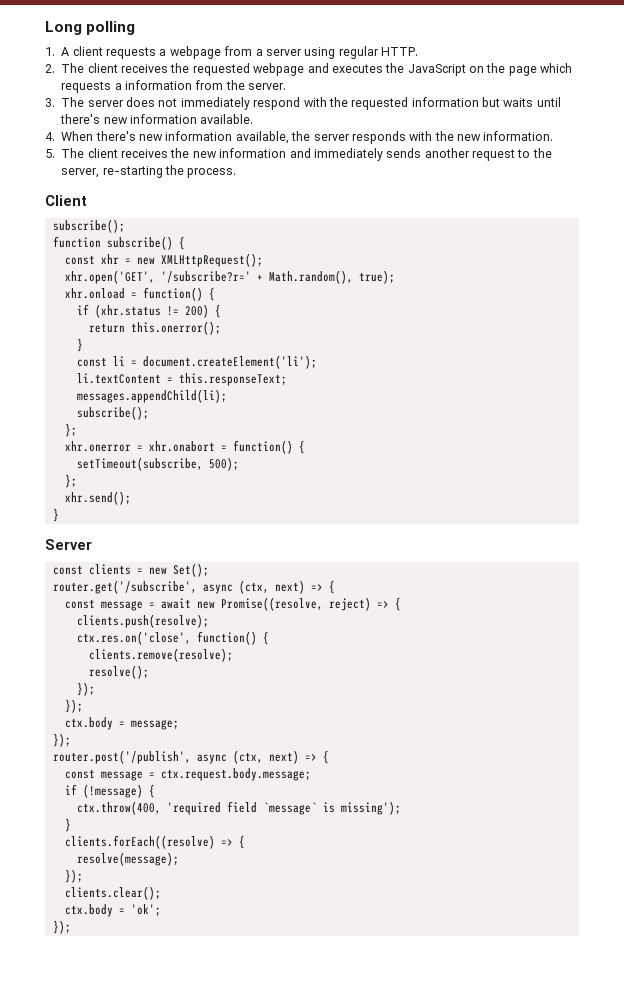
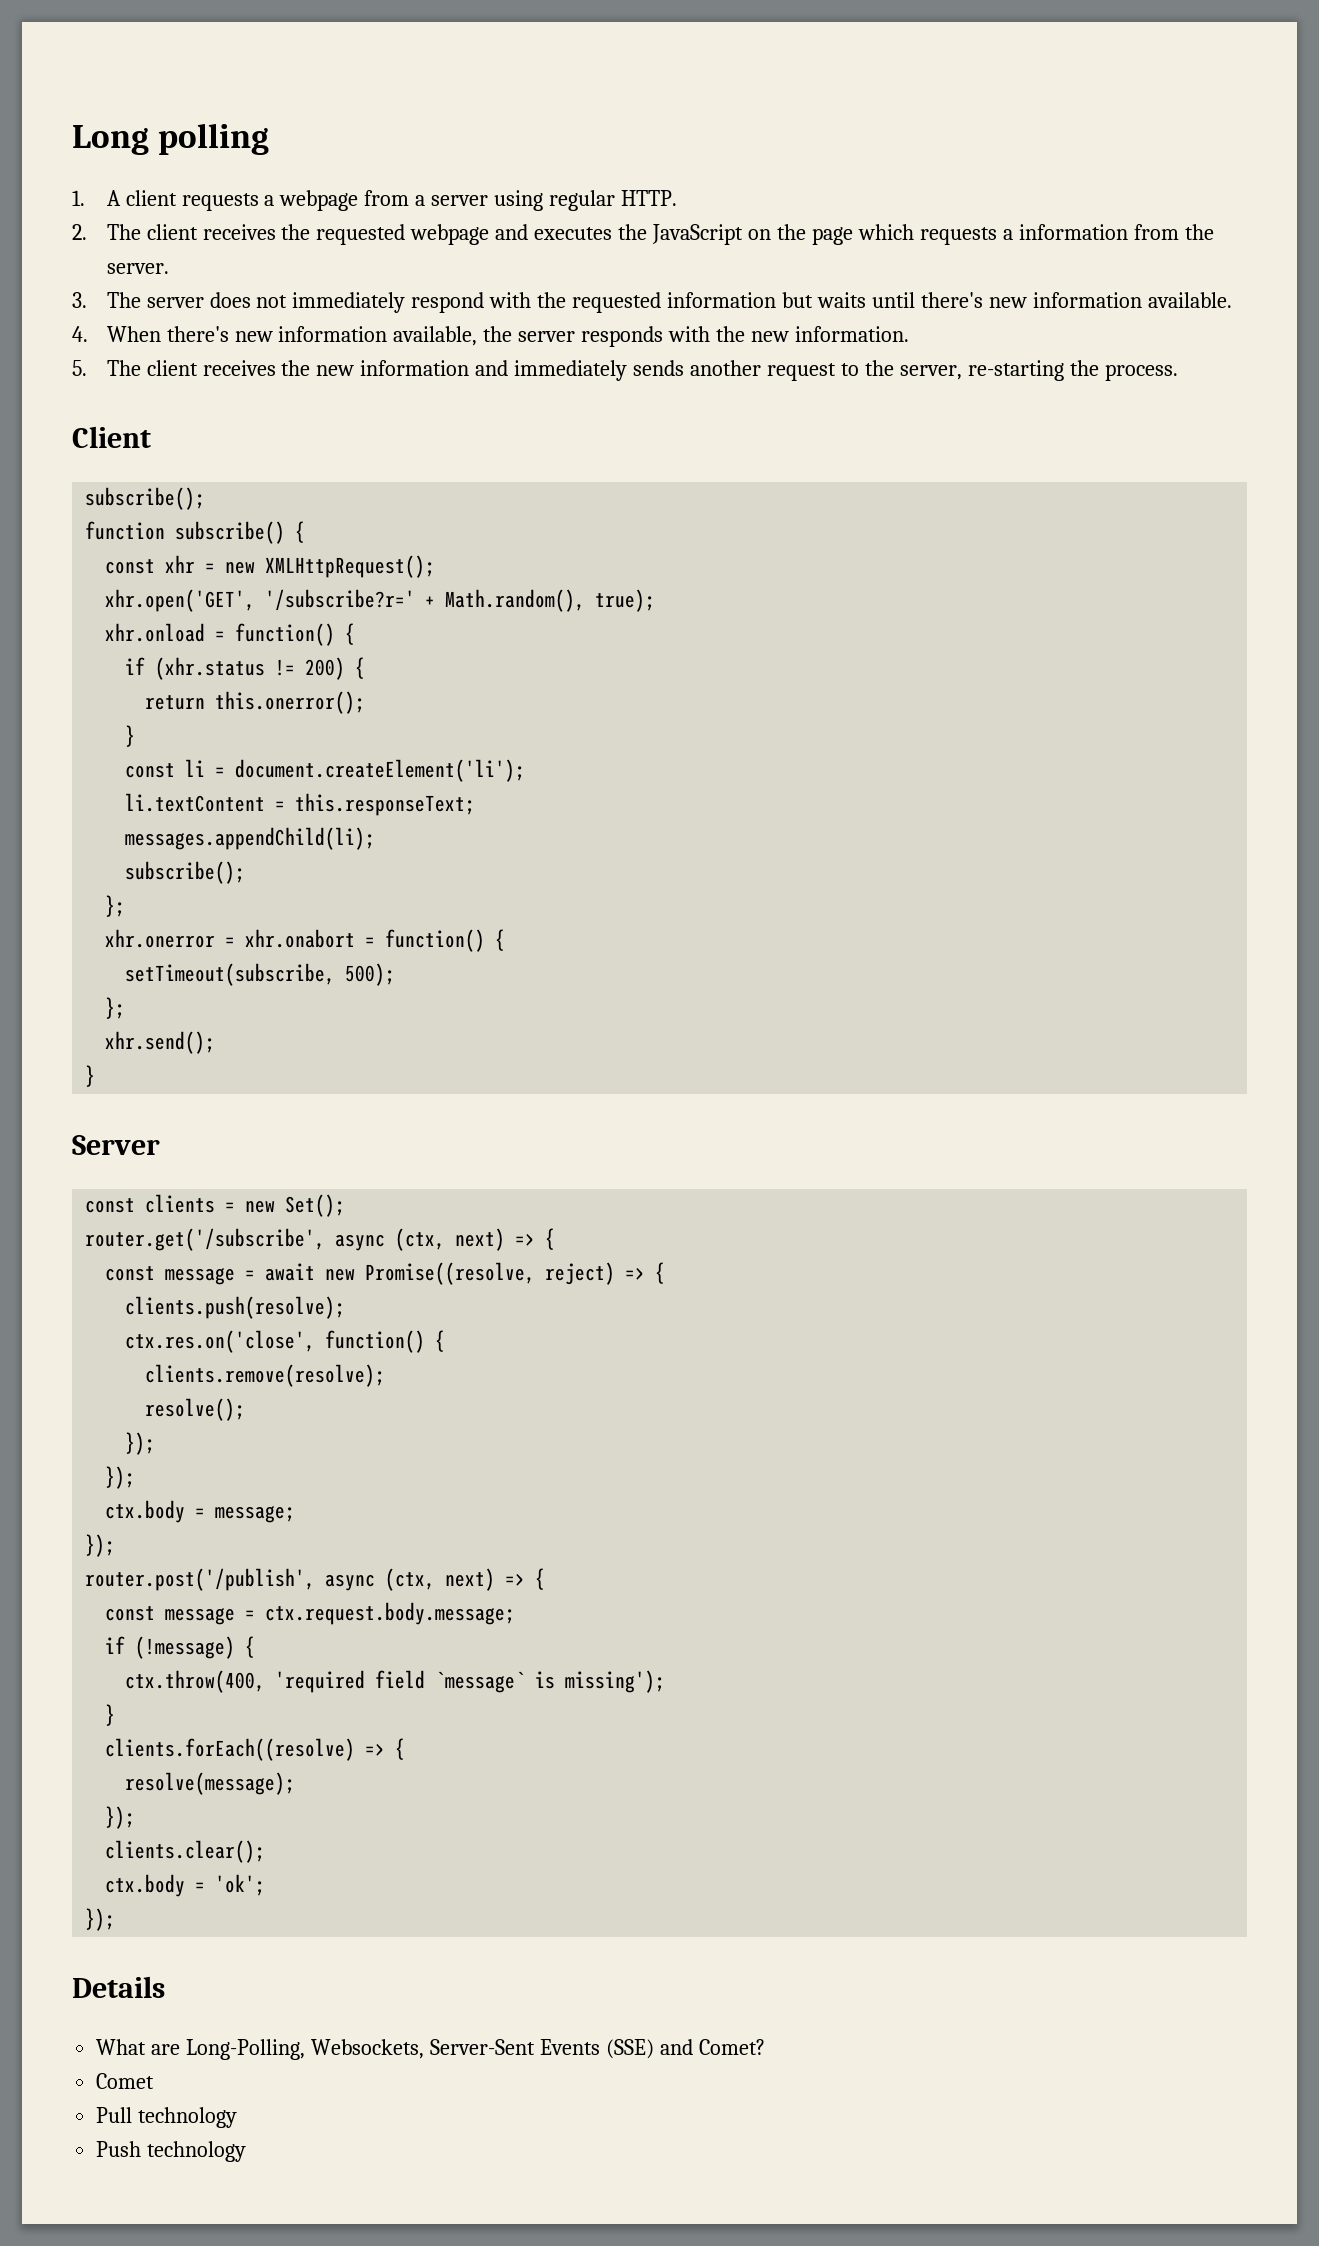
(71, 927) none -> [72,1976,165,1998] [96,2039,765,2060] [96,2073,155,2089] [96,2107,238,2128] [96,2141,247,2162] // Details // What are Long-Polling, Websockets, Server-Sent Events (SSE) and Comet? // Comet // Pull technology // Push technology

